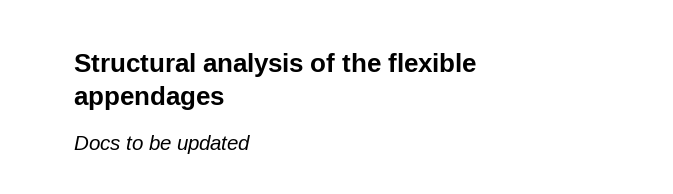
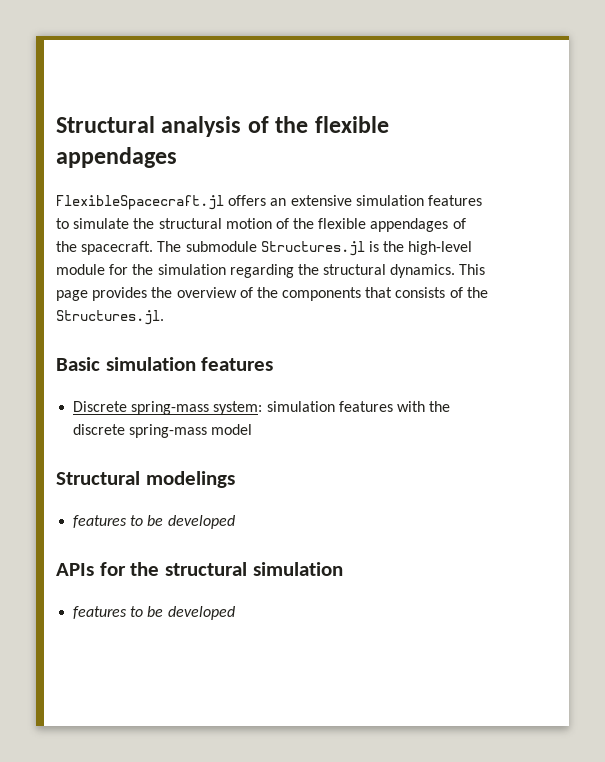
[74,135,250,154] Docs to be updated -> [56,195,482,210] [56,218,466,232] [56,241,473,256] [56,264,486,278] [56,287,488,301] [56,310,164,325] [56,357,274,371] [73,401,451,415] [73,424,253,438] [56,471,235,488] [73,515,235,529] [56,562,343,576] [73,606,235,620] FlexibleSpacecraft.jl offers an extensive simulation features to simulate the structural motion of the flexible appendages of the spacecraft. The submodule Structures.jl is the high-level module for the simulation regarding the structural dynamics. This page provides the overview of the components that consists of the Structures.jl. // Basic simulation features // Discrete spring-mass system: simulation features with the discrete spring-mass model // Structural modelings // features to be developed // APIs for the structural simulation // features to be developed

